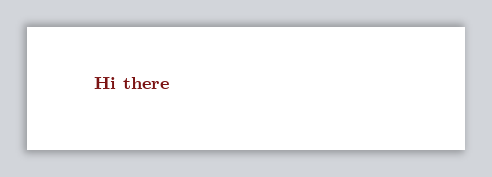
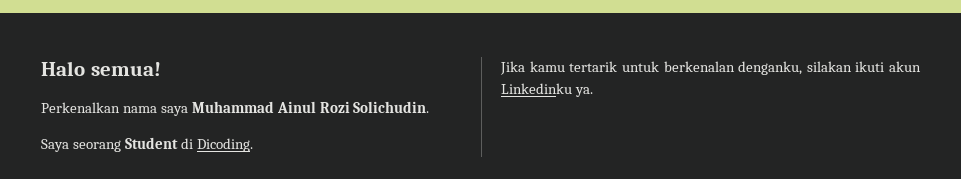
[94,77,169,89] Hi there -> [41,61,161,76] [41,101,430,116] [41,137,253,152] [500,61,921,75] [501,83,593,97] Halo semua! // Perkenalkan nama saya Muhammad Ainul Rozi Solichudin. // Saya seorang Student di Dicoding. // Jika kamu tertarik untuk berkenalan denganku, silakan ikuti akun Linkedinku ya.

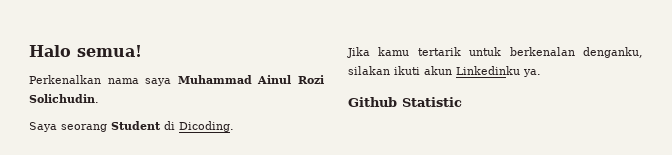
(593, 92) none -> [348,97,462,107] // Github Statistic

